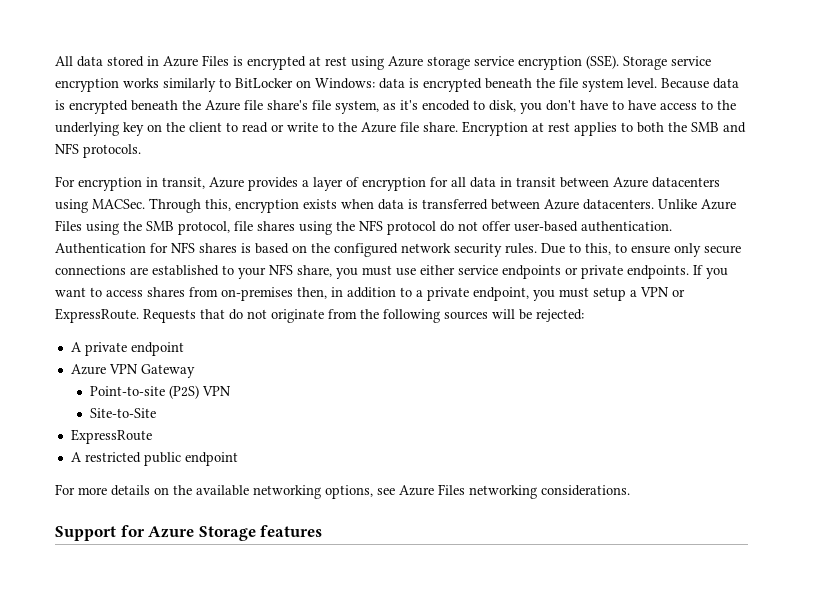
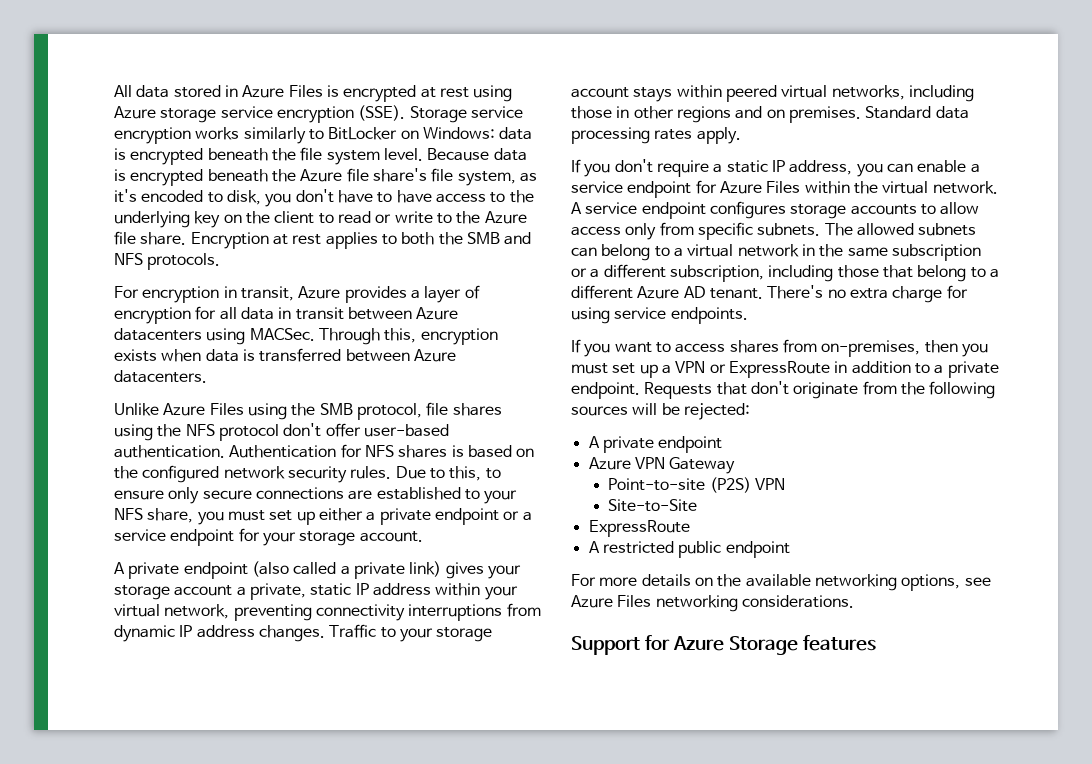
(654, 204) none -> (207, 376) //
[440,221,478,232] do not -> [283,423,322,437] don't
[396,265,623,279] use either service endpoints or private -> [269,508,532,525] [114,528,423,546] [114,561,521,579] [114,583,518,600] [114,603,541,621] [114,624,493,642] [571,85,974,102] [571,106,969,123] [571,127,741,144] [571,159,980,177] [571,180,998,198] [571,201,980,219] [571,222,977,240] [571,244,981,261] [571,264,999,282] [571,285,968,303] [571,307,667,324] set up either a private endpoint or a service endpoint for your storage account. // A private endpoint (also called a private link) gives your storage account a private, static IP address within your virtual network, preventing connectivity interruptions from dynamic IP address changes. Traffic to your storage account stays within peered virtual networks, including those in other regions and on premises. Standard data processing rates apply. // If you don't require a static IP address, you can enable a service endpoint for Azure Files within the virtual network. A service endpoint configures storage accounts to allow access only from specific subnets. The allowed subnets can belong to a virtual network in the same subscription or a different subscription, including those that belong to a different Azure AD tenant. There's no extra charge for using service
(689, 272) none -> (748, 315) //
[221,287,327,301] on-premises then, -> [821,340,988,357] [571,361,830,378] on-premises, then you must set up a VPN or ExpressRoute
[473,287,685,301] [55,308,267,323] endpoint, you must setup a VPN or ExpressRoute. Requests that do not -> [571,381,789,399] endpoint. Requests that don't

